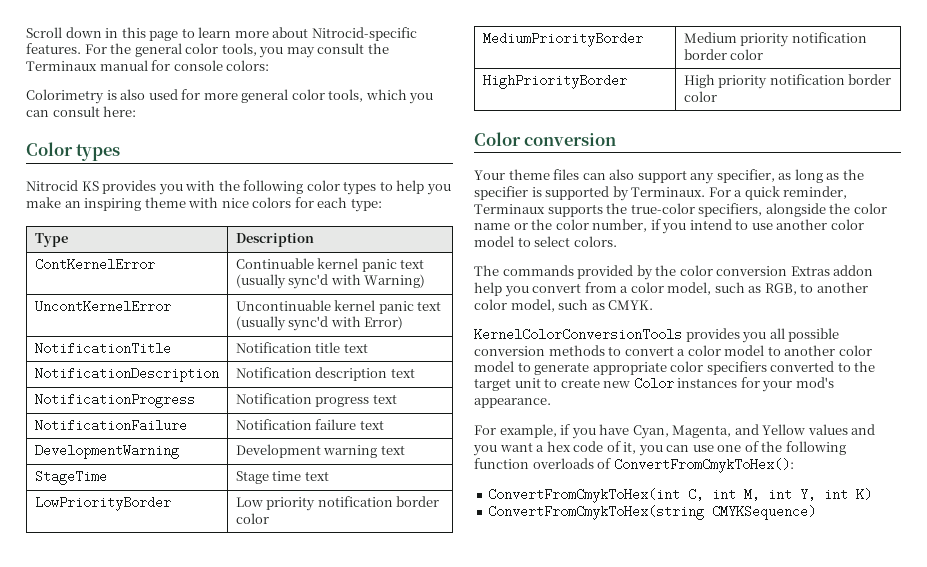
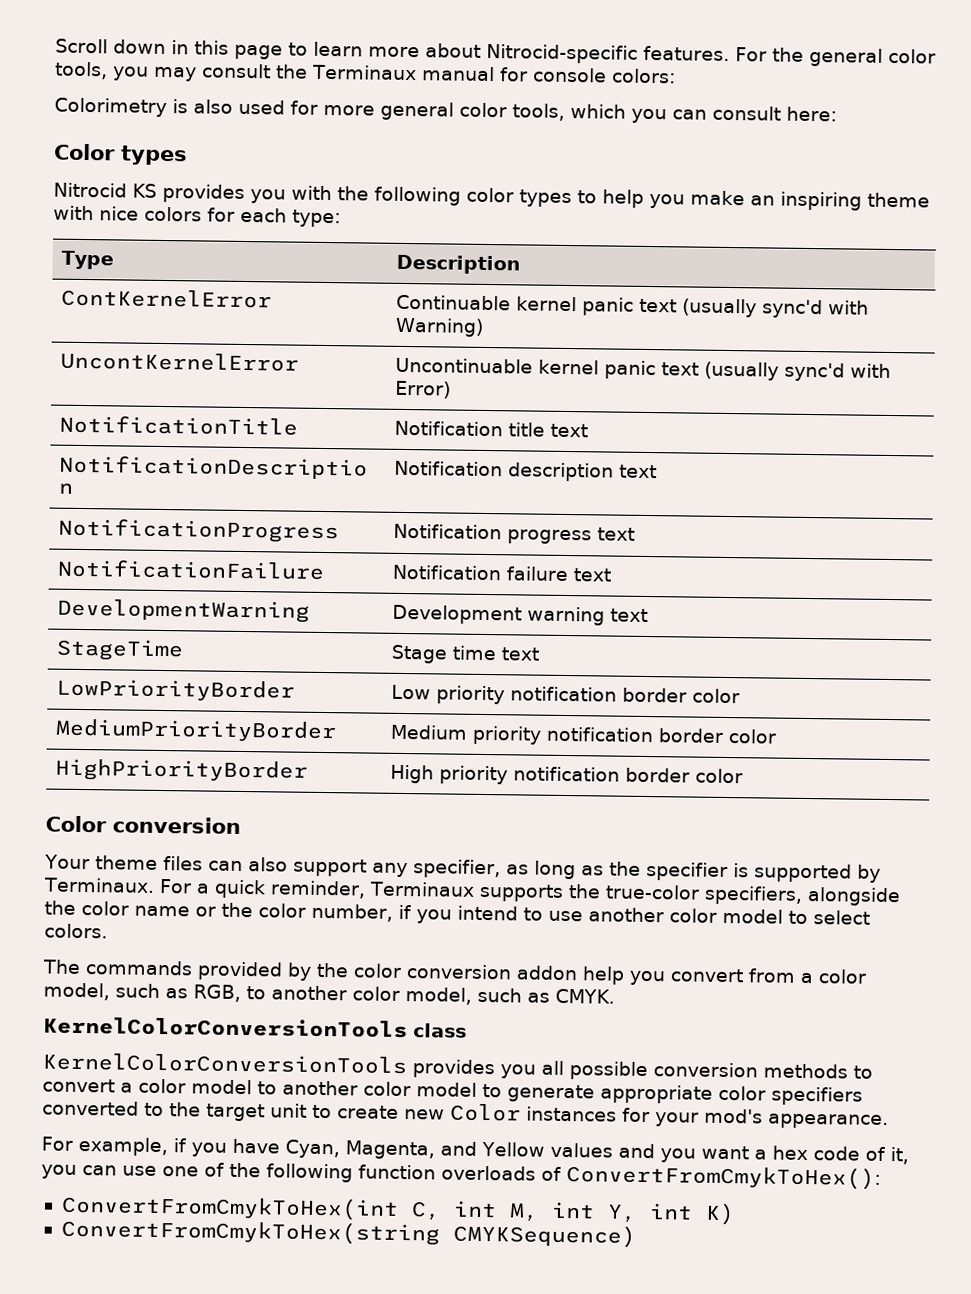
[790,266,830,276] Extras -> (512, 972) none
(654, 305) none -> [43,1016,467,1039] // KernelColorConversionTools class

